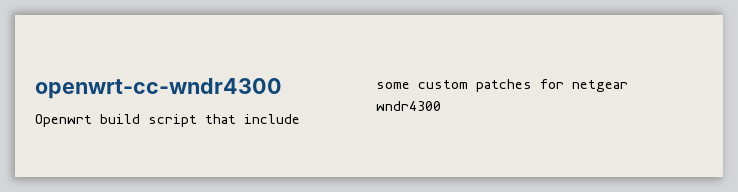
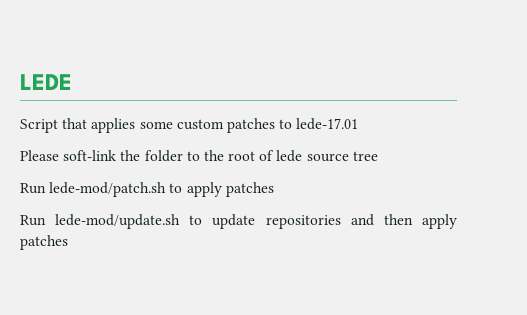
[35,78,282,99] [35,114,300,127] [376,79,628,92] [376,101,441,111] openwrt-cc-wndr4300 // Openwrt build script that include some custom patches for netgear wndr4300 -> [20,74,72,90] [20,118,359,133] [20,150,378,162] [20,182,274,197] [20,214,458,229] [20,235,68,250] LEDE // Script that applies some custom patches to lede-17.01 // Please soft-link the folder to the root of lede source tree // Run lede-mod/patch.sh to apply patches // Run lede-mod/update.sh to update repositories and then apply patches

